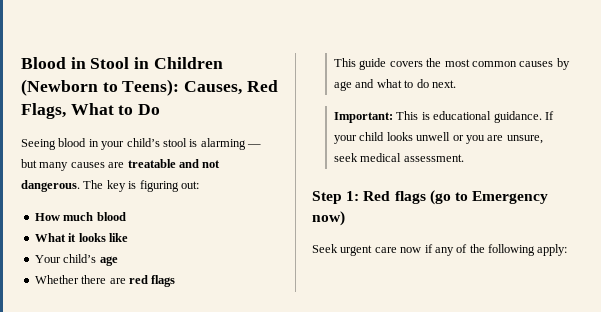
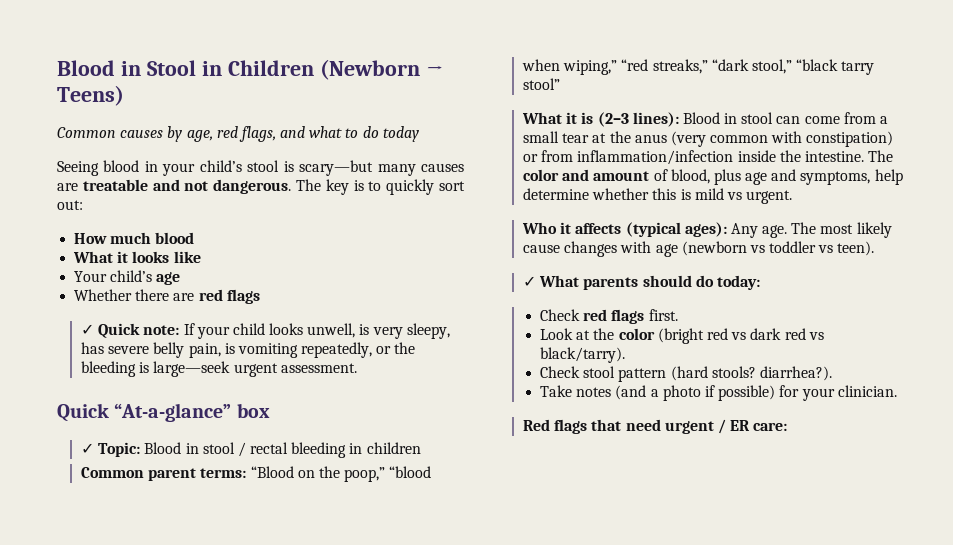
[102,79,278,96] [21,103,161,119] to Teens): Causes, Red Flags, What to Do -> [425,65,443,76] [57,85,124,106] [57,126,419,142] → Teens) // Common causes by age, red flags, and what to do today
[200,138,261,150] [21,159,37,168] alarming — but -> [299,160,374,176] scary—but
[139,180,179,192] figuring -> [368,179,466,195] to quickly sort
[334,58,570,70] [334,79,456,91] [334,111,554,123] [334,132,543,144] [334,153,464,162] [312,190,549,205] [312,211,345,226] [312,244,568,256] This guide covers the most common causes by age and what to do next. // Important: This is educational guidance. If your child looks unwell or you are unsure, seek medical assessment. // Step 1: Red flags (go to Emergency now) // Seek urgent care now if any of the following apply: -> [81,323,450,339] [81,342,416,358] [81,361,357,377] [57,403,270,422] [81,442,421,458] [81,466,432,482] [522,59,875,75] [523,78,561,90] [522,112,889,127] [523,131,894,147] [523,150,894,165] [523,169,903,185] [523,188,793,204] [522,222,892,238] [523,241,875,257] [523,275,760,290] [540,309,678,324] [540,328,824,344] [540,347,626,363] [540,366,832,382] [540,385,897,401] [523,419,788,434] ✓ Quick note: If your child looks unwell, is very sleepy, has severe belly pain, is vomiting repeatedly, or the bleeding is large—seek urgent assessment. // Quick “At-a-glance” box // ✓ Topic: Blood in stool / rectal bleeding in children // Common parent terms: “Blood on the poop,” “blood when wiping,” “red streaks,” “dark stool,” “black tarry stool” // What it is (2–3 lines): Blood in stool can come from a small tear at the anus (very common with constipation) or from inflammation/infection inside the intestine. The color and amount of blood, plus age and symptoms, help determine whether this is mild vs urgent. // Who it affects (typical ages): Any age. The most likely cause changes with age (newborn vs toddler vs teen). // ✓ What parents should do today: // Check red flags first. // Look at the color (bright red vs dark red vs black/tarry). // Check stool pattern (hard stools? diarrhea?). // Take notes (and a photo if possible) for your clinician. // Red flags that need urgent / ER care:

